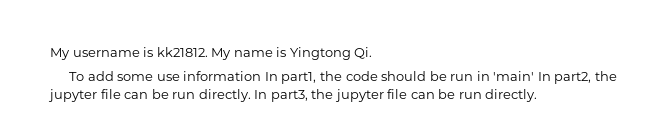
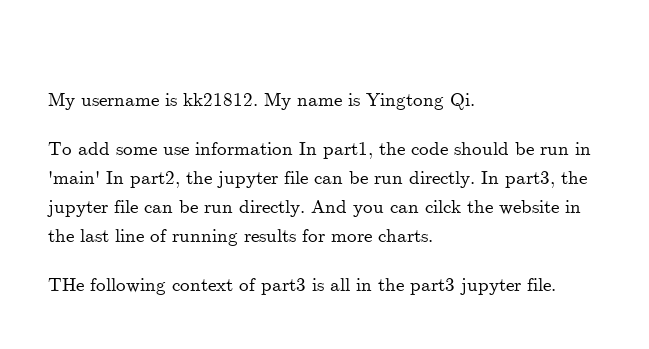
(538, 95) none -> [311,200,581,217] [48,229,433,246] [48,278,556,295] And you can cilck the website in the last line of running results for more charts. // THe following context of part3 is all in the part3 jupyter file.

